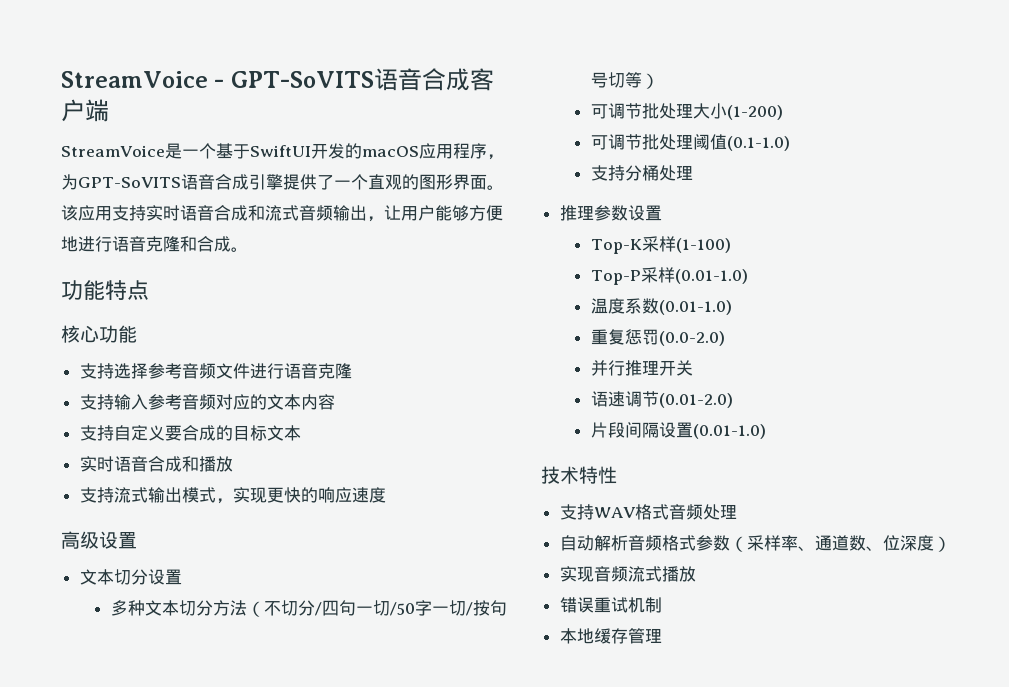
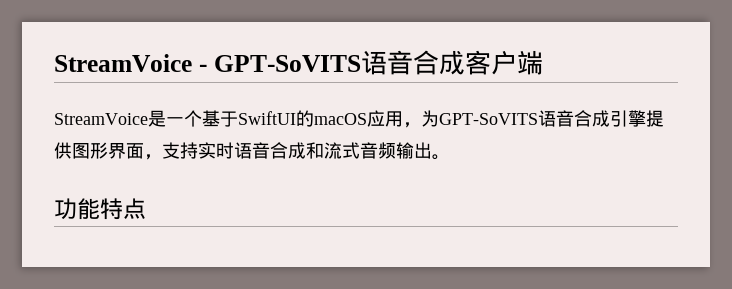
[310,143,345,159] 开发 -> (296, 118) none
[452,143,487,159] 程序 -> (403, 119) none
[316,174,504,190] [61,205,112,221] 了一个直观的图形界面。该应用 -> [72,142,162,160] 图形界面，
[367,205,503,222] [61,236,248,252] [61,280,149,300] [61,325,137,343] [79,363,352,379] [79,394,335,410] [79,425,301,441] [79,456,233,472] [79,487,386,504] [61,531,137,549] [79,569,182,585] [110,600,507,617] [590,72,659,89] [590,103,783,120] [590,134,790,151] [590,165,693,181] [559,205,662,221] [590,236,731,254] [590,267,748,285] [590,298,732,315] [590,329,725,346] [590,360,693,376] [590,391,733,408] [590,422,766,439] [541,466,617,484] [559,504,737,520] [559,535,951,552] [559,566,696,582] [559,597,662,613] [559,628,662,644] ，让用户能够方便地进行语音克隆和合成。 // 功能特点 // 核心功能 // 支持选择参考音频文件进行语音克隆 // 支持输入参考音频对应的文本内容 // 支持自定义要合成的目标文本 // 实时语音合成和播放 // 支持流式输出模式，实现更快的响应速度 // 高级设置 // 文本切分设置 // 多种文本切分方法（不切分/四句一切/50字一切/按句号切等） // 可调节批处理大小(1-200) // 可调节批处理阈值(0.1-1.0) // 支持分桶处理 // 推理参数设置 // Top-K采样(1-100) // Top-P采样(0.01-1.0) // 温度系数(0.01-1.0) // 重复惩罚(0.0-2.0) // 并行推理开关 // 语速调节(0.01-2.0) // 片段间隔设置(0.01-1.0) // 技术特性 // 支持WAV格式音频处理 // 自动解析音频格式参数（采样率、通道数、位深度） // 实现音频流式播放 // 错误重试机制 // 本地缓存管理 -> [432,154,450,160] [54,198,146,220] 。 // 功能特点

